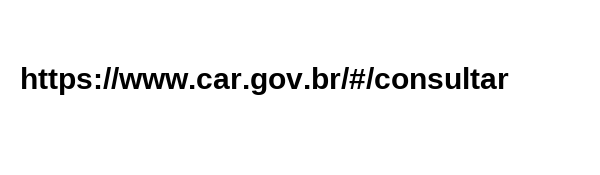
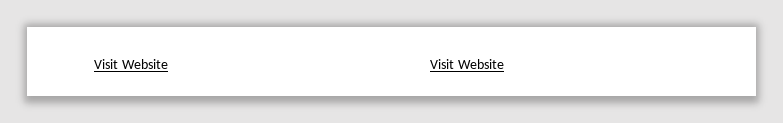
[20,67,509,95] https://www.car.gov.br/#/consultar -> [94,59,168,69] [430,59,504,69] Visit Website // Visit Website

